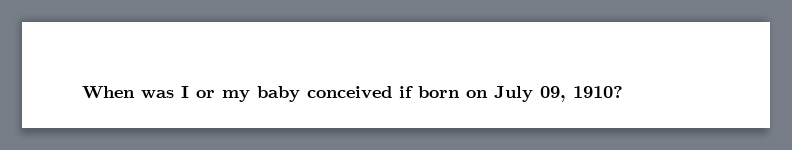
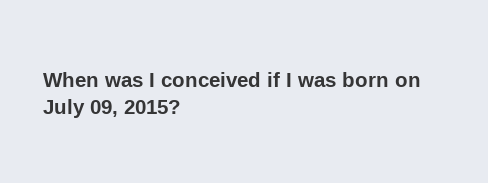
[196,86,413,102] or my baby conceived if -> [161,72,336,87] conceived if I was
[573,86,623,98] 1910? -> [124,100,181,114] 2015?

